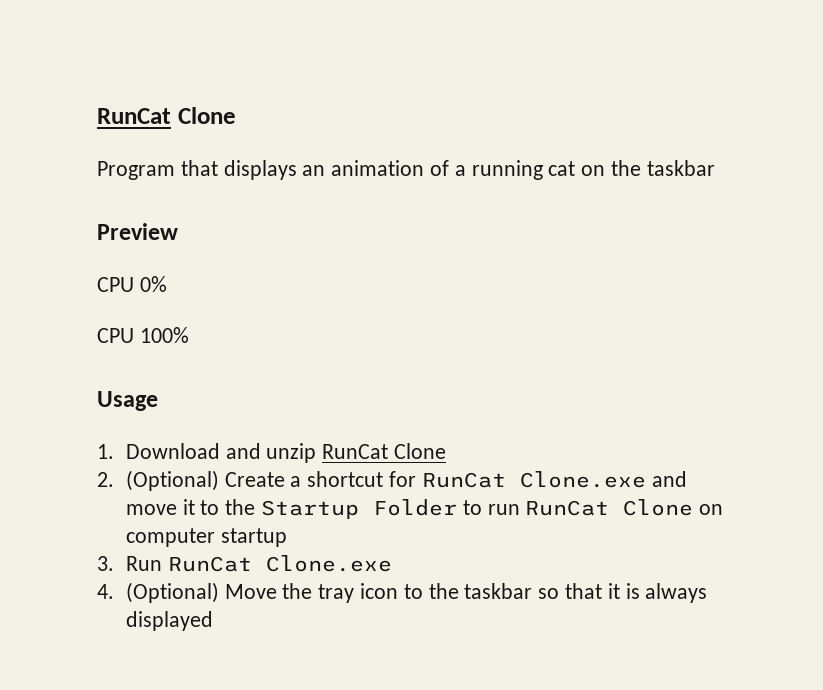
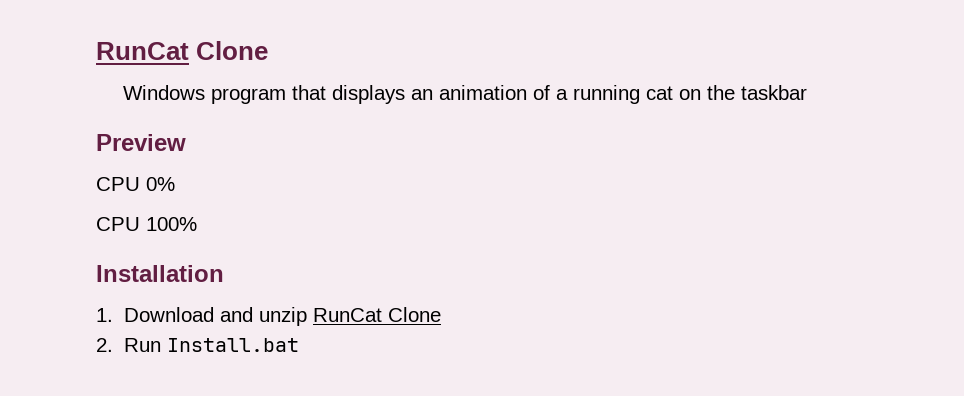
[97,107,236,124] [97,161,175,180] RunCat Clone // Program -> [96,41,269,60] [123,85,287,104] RunCat Clone // Windows program
[97,391,158,411] Usage -> [96,265,224,282] Installation
[125,470,687,491] [125,499,724,519] [125,528,287,547] [97,555,392,572] [97,582,708,603] [125,611,213,631] (Optional) Create a shortcut for RunCat Clone.exe and move it to the Startup Folder to run RunCat Clone on computer startup // 3. Run RunCat Clone.exe // 4. (Optional) Move the tray icon to the taskbar so that it is always displayed -> [124,338,300,352] Run Install.bat

